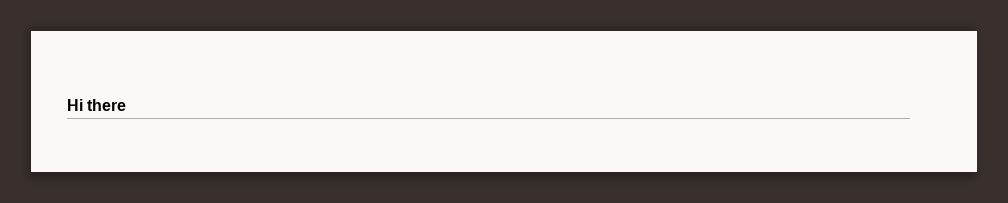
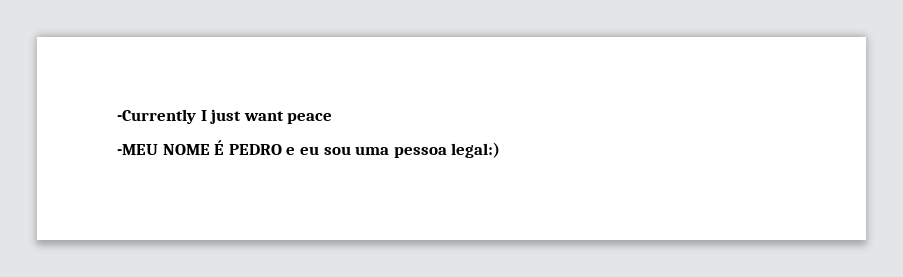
[67,99,127,111] Hi there -> [117,109,333,124] [117,140,501,158] -Currently I just want peace // -MEU NOME É PEDRO e eu sou uma pessoa legal:)

